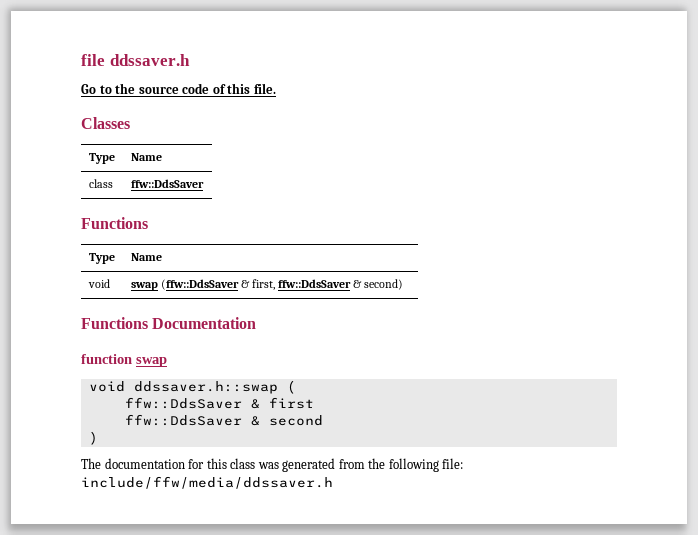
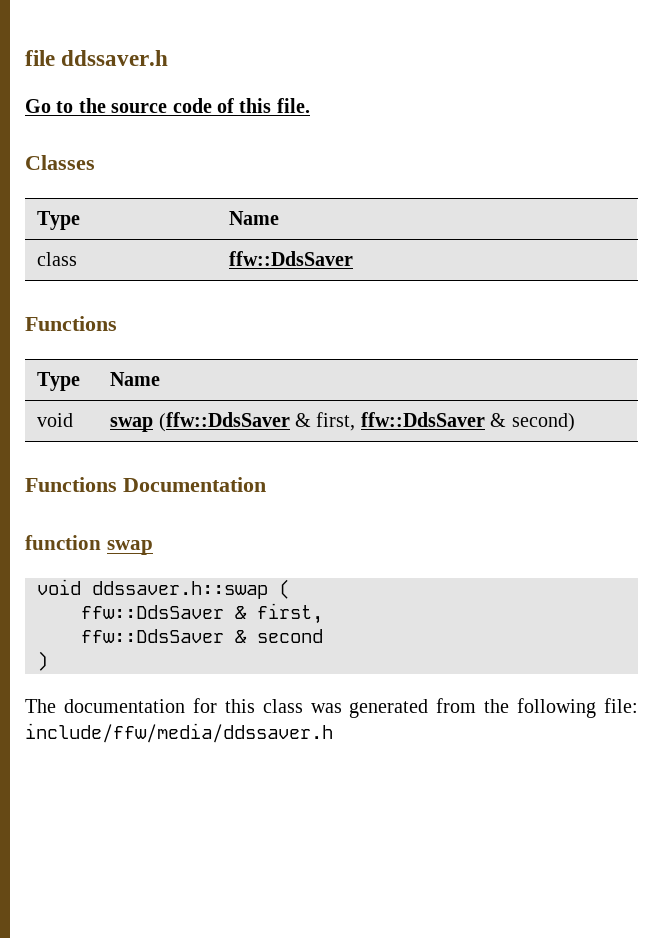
[268,397,314,409] first -> [257,603,323,624] first,

